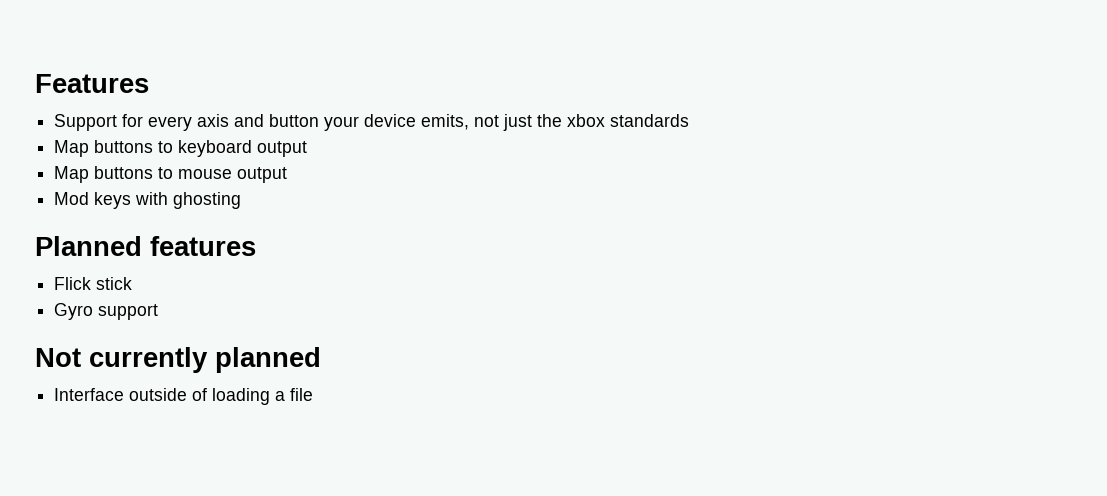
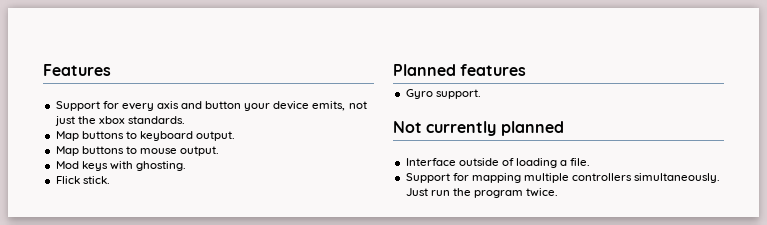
[610,114,690,127] standards -> [127,116,185,124] standards.
[257,141,308,157] output -> [196,131,236,141] output.
[237,167,288,183] output -> [180,146,220,156] output.
[173,192,242,209] ghosting -> [135,161,186,171] [55,176,110,184] ghosting. // Flick stick.
[54,277,133,290] // Flick stick -> (527, 70) none
[98,304,159,320] support -> [435,89,481,99] support.
[290,388,314,401] file -> [570,158,591,166] [405,173,721,183] [405,188,559,198] file. // Support for mapping multiple controllers simultaneously. Just run the program twice.

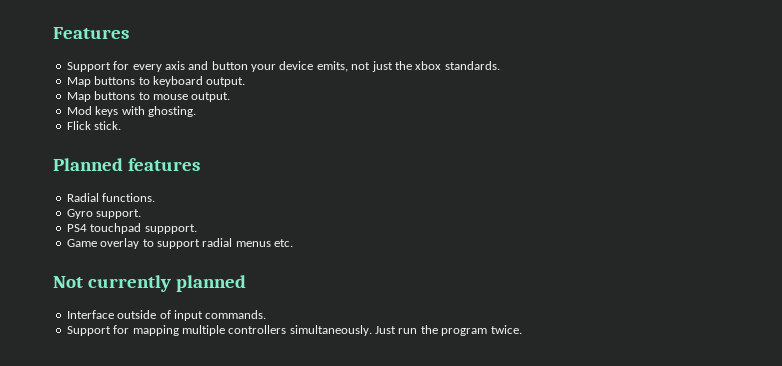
(527, 70) none -> [66,193,156,202] // Radial functions.
(481, 94) none -> [66,223,197,234] [66,238,293,249] // PS4 touchpad suppport. // Game overlay to support radial menus etc.
[515,158,591,168] loading a file. -> [173,310,267,321] input commands.

